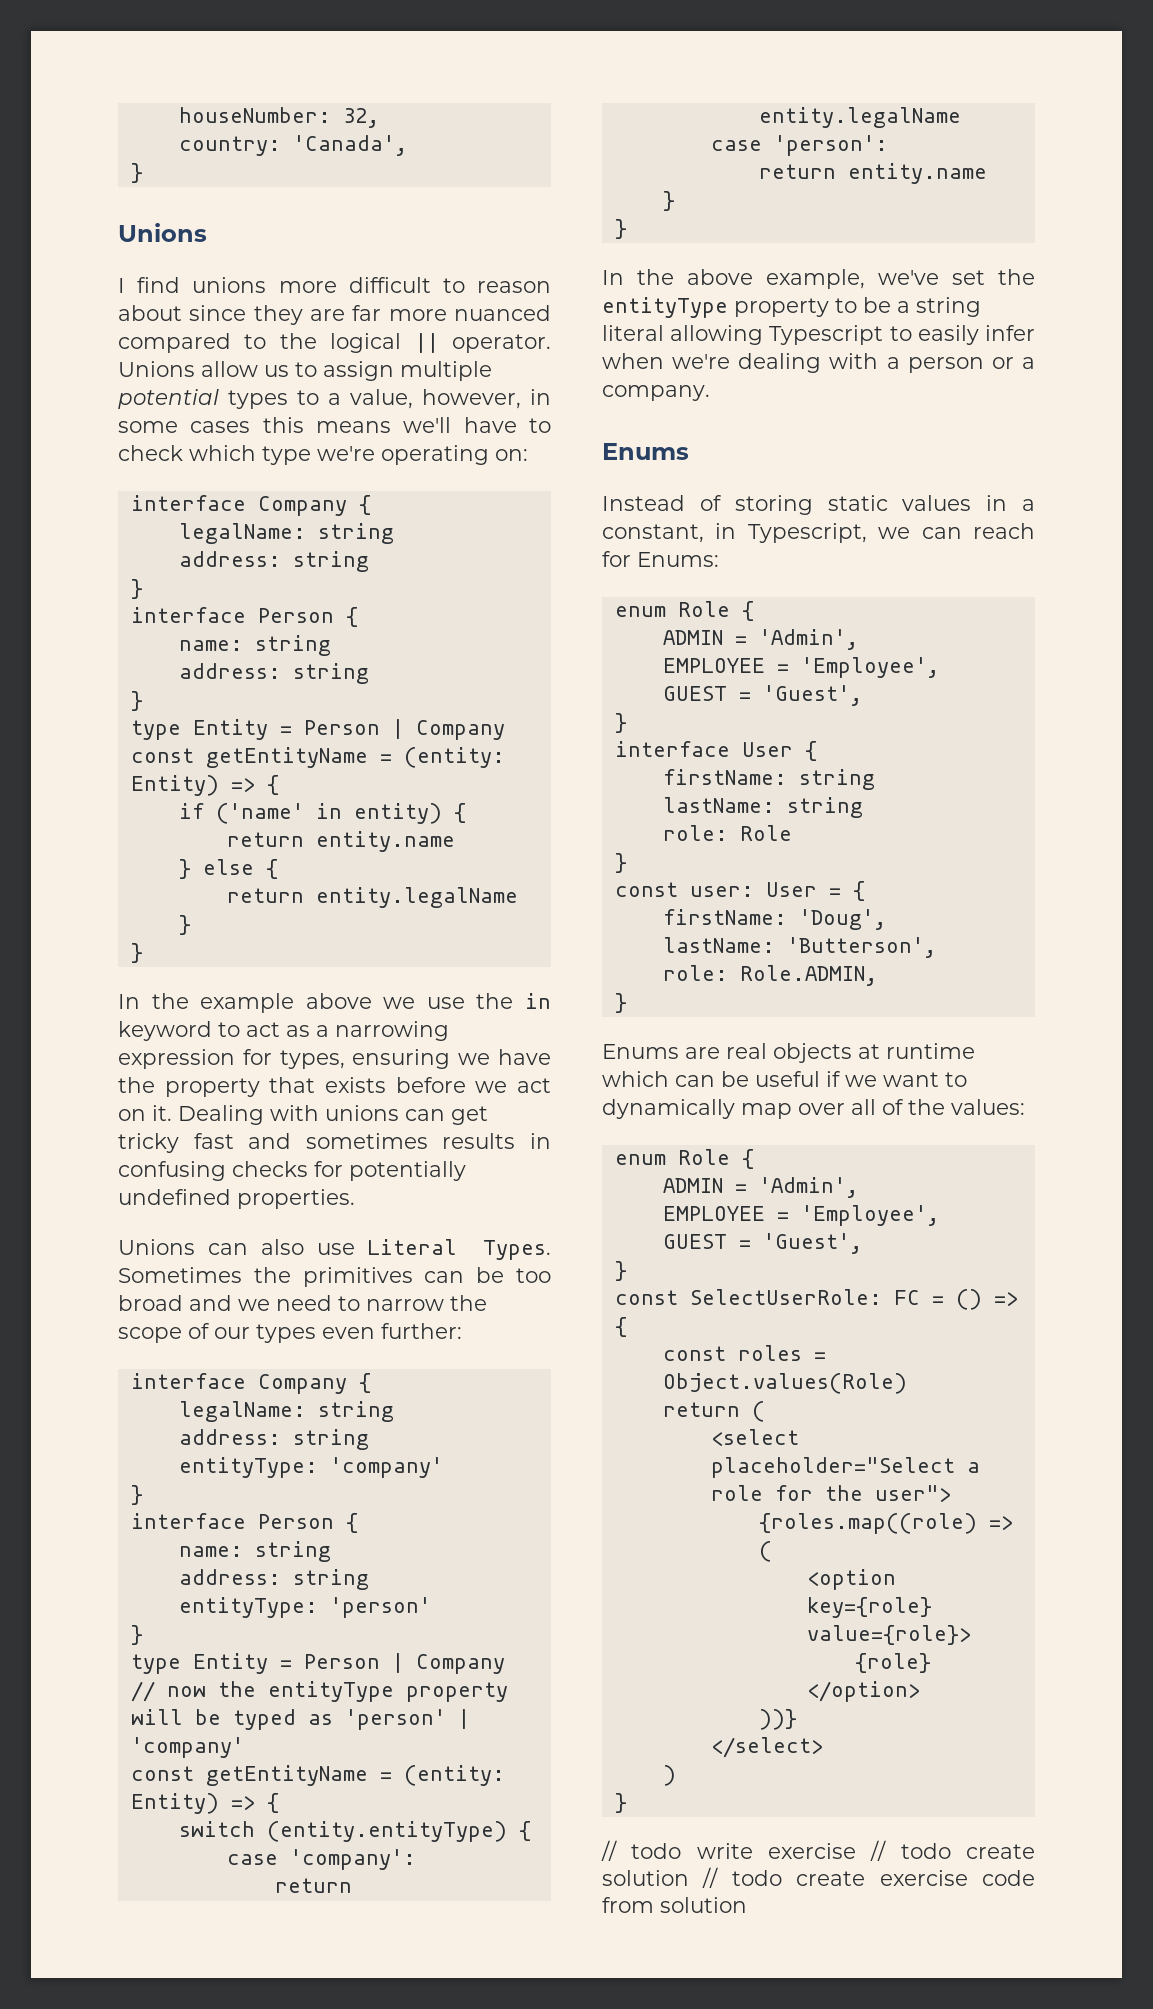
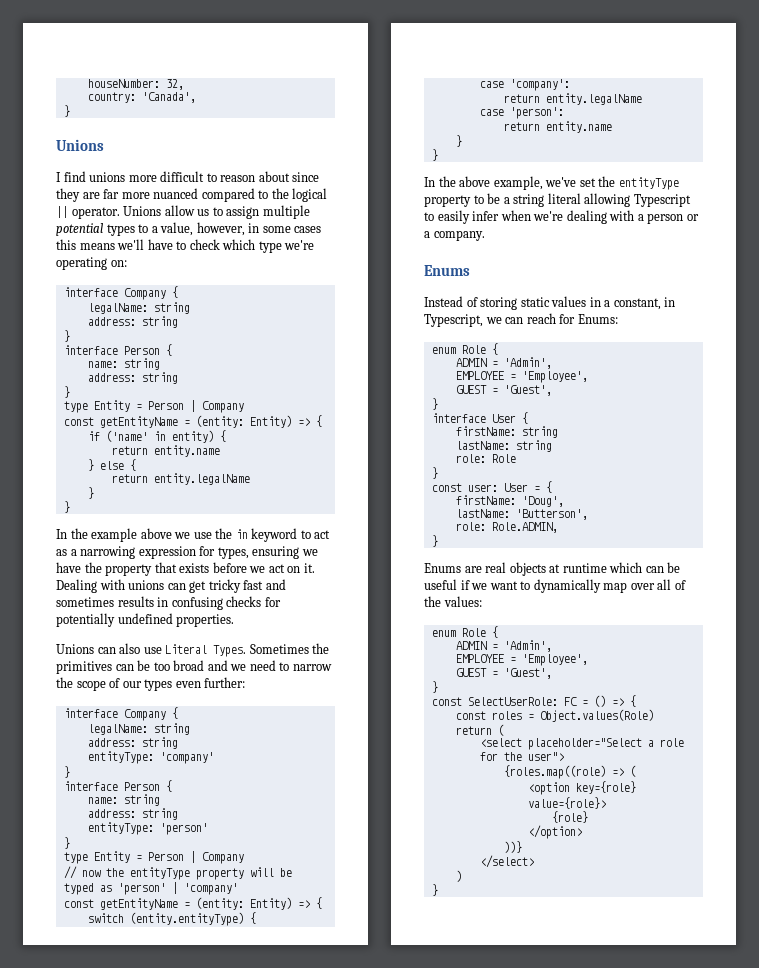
[601,1840,1035,1861] [602,1867,1035,1888] [602,1897,747,1913] // // todo write exercise // todo create solution // todo create exercise code from solution -> (438, 890) none

